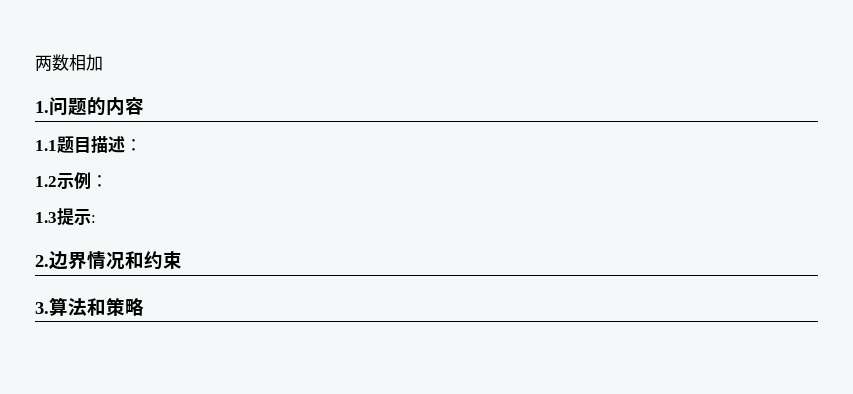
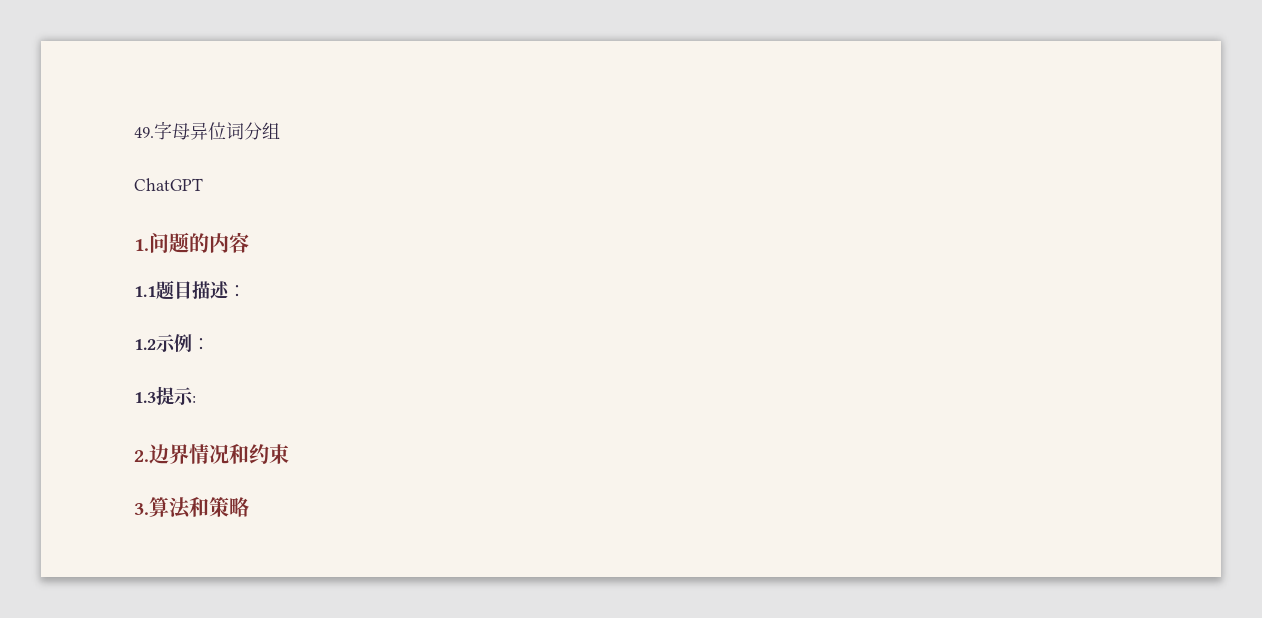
[35,54,103,71] 两数相加 -> [134,121,280,140] [134,178,203,191] 49.字母异位词分组 // ChatGPT

